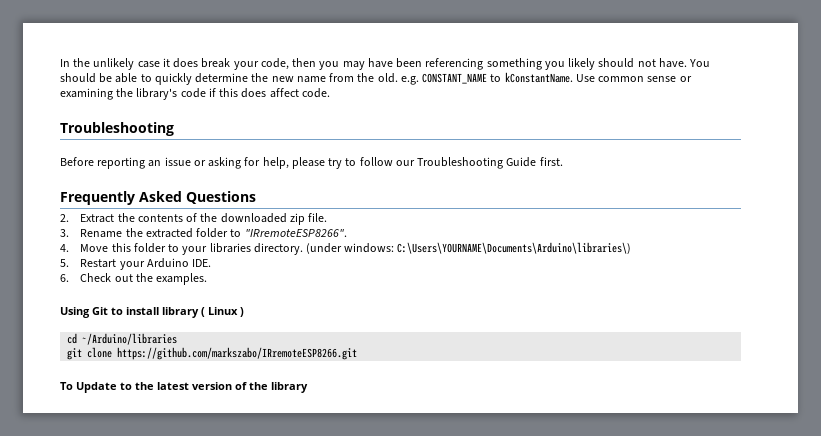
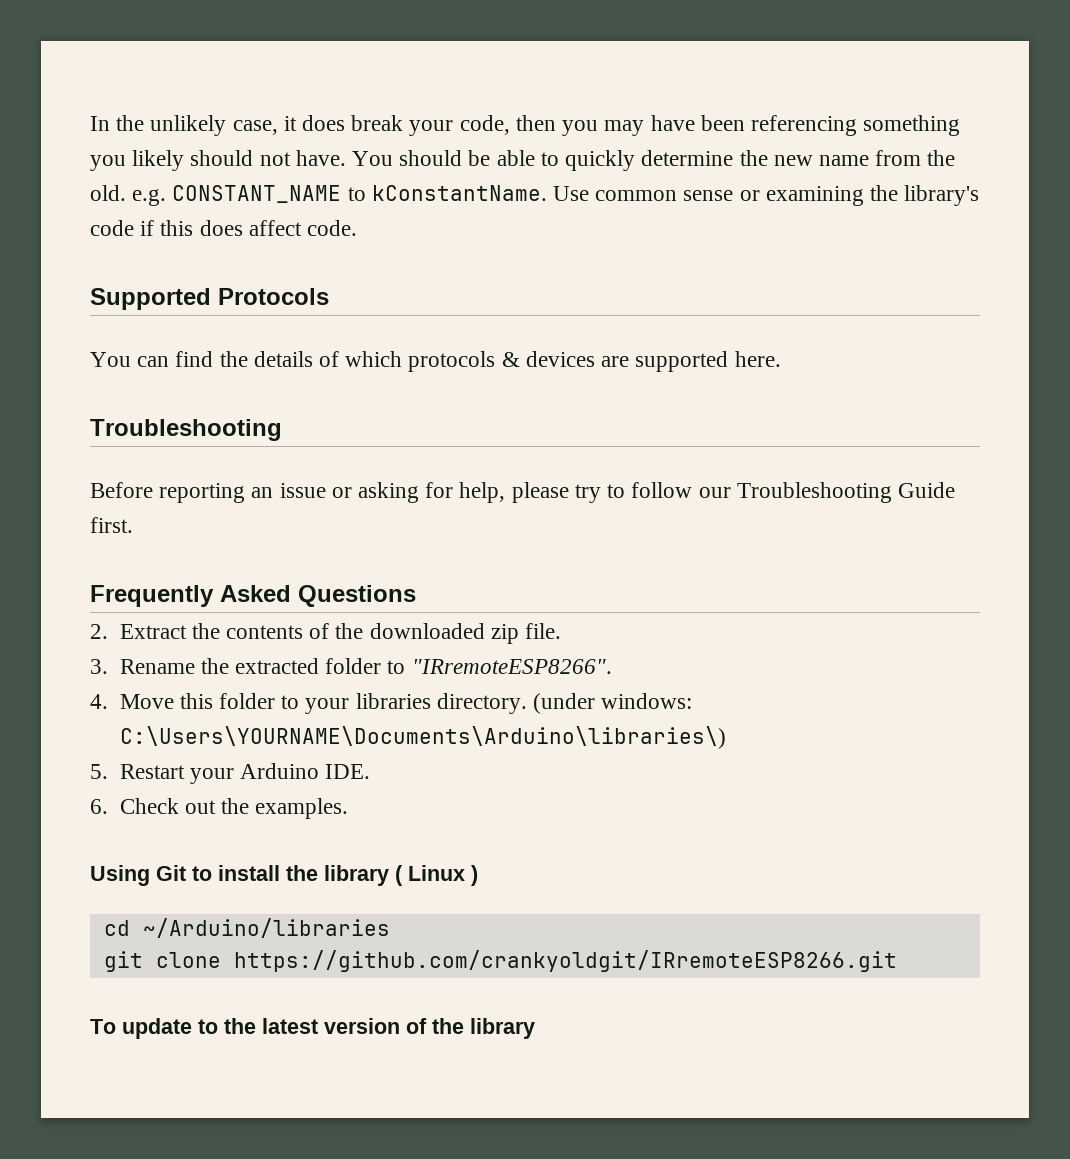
[137,61,160,68] case -> [232,120,278,135] case,
(330, 93) none -> [90,288,329,310] [90,351,781,372] // Supported Protocols // You can find the details of which protocols & devices are supported here.
(159, 311) none -> [286,865,318,881] the
[117,347,358,360] https://github.com/markszabo/IRremoteESP8266.git -> [233,950,897,972] https://github.com/crankyoldgit/IRremoteESP8266.git
[76,382,117,393] Update -> [122,1018,192,1039] update

